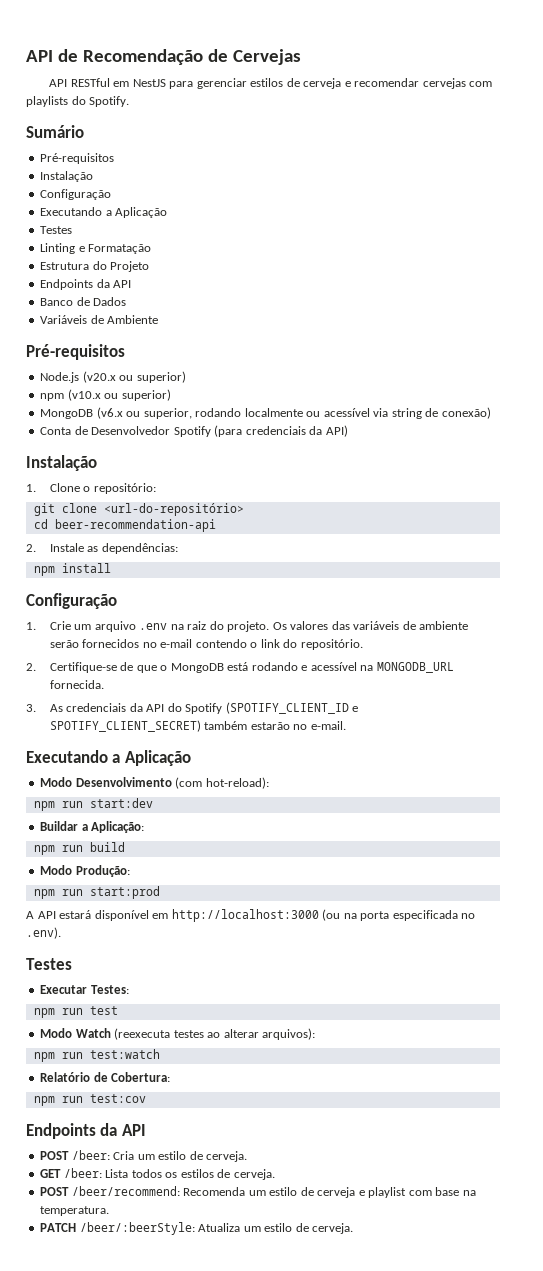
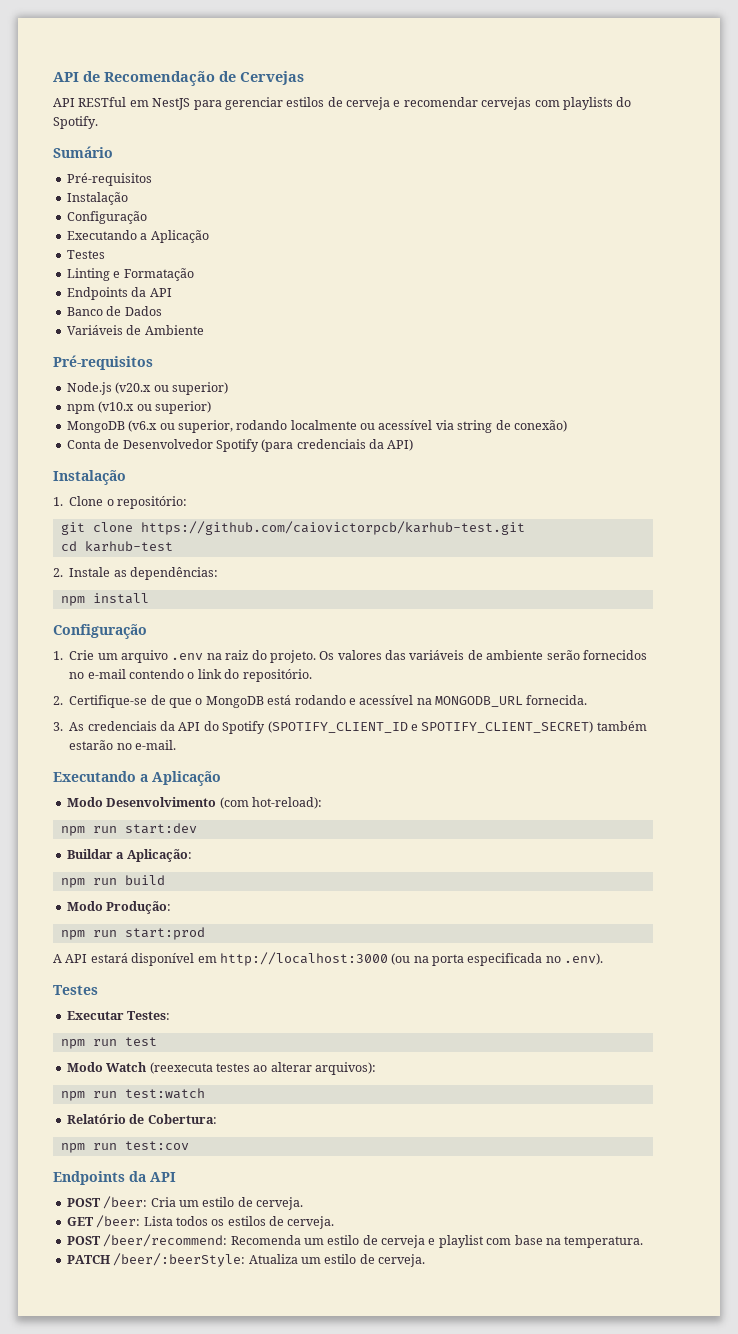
[40,261,150,272] // Estrutura do Projeto -> (194, 274) none
[103,503,244,516] <url-do-repositório> -> [140,521,525,535] https://github.com/caiovictorpcb/karhub-test.git
[54,519,216,532] beer-recommendation-api -> [84,541,173,552] karhub-test

